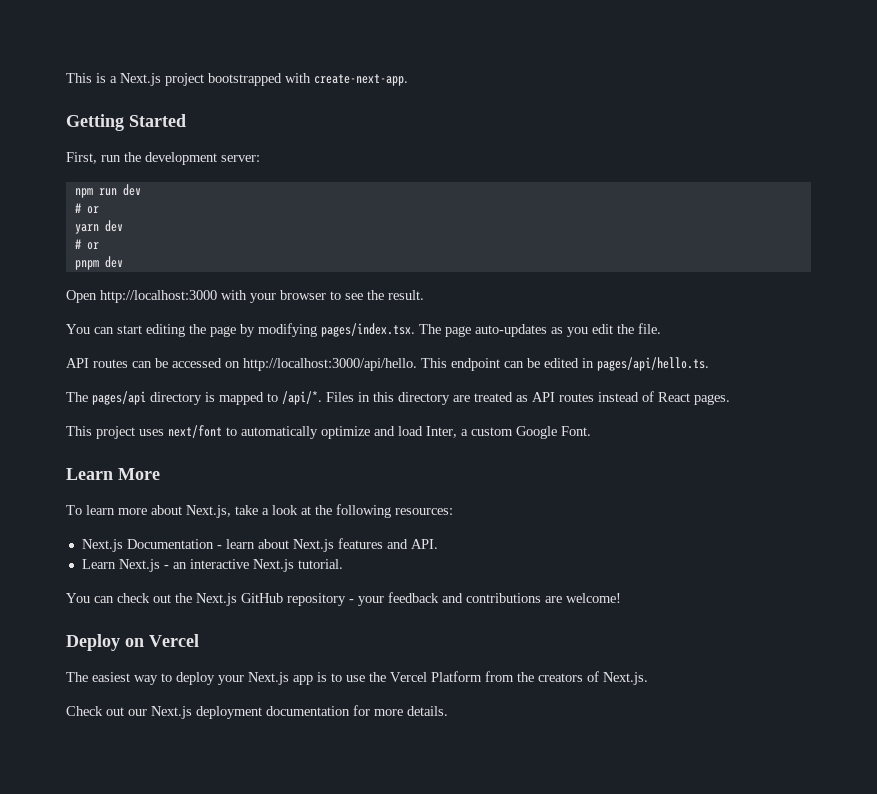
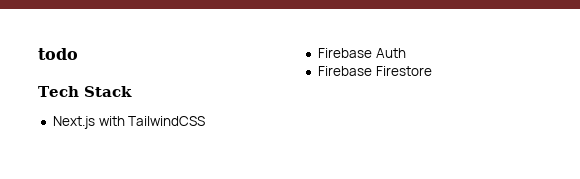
[66,73,408,86] [66,114,186,131] [66,152,260,165] [74,184,141,198] [74,203,99,214] [74,220,123,234] [74,239,99,250] [74,256,123,270] [66,290,424,303] [66,323,661,337] [66,357,709,371] [66,391,730,405] [66,425,591,439] [66,468,160,480] [66,504,453,518] [81,538,438,552] [81,559,343,572] [66,592,621,606] [66,634,199,651] [66,671,648,685] [66,705,448,719] This is a Next.js project bootstrapped with create-next-app. // Getting Started // First, run the development server: // npm run dev // # or // yarn dev // # or // pnpm dev // Open http://localhost:3000 with your browser to see the result. // You can start editing the page by modifying pages/index.tsx. The page auto-updates as you edit the file. // API routes can be accessed on http://localhost:3000/api/hello. This endpoint can be edited in pages/api/hello.ts. // The pages/api directory is mapped to /api/*. Files in this directory are treated as API routes instead of React pages. // This project uses next/font to automatically optimize and load Inter, a custom Google Font. // Learn More // To learn more about Next.js, take a look at the following resources: // Next.js Documentation - learn about Next.js features and API. // Learn Next.js - an interactive Next.js tutorial. // You can check out the Next.js GitHub repository - your feedback and contributions are welcome! // Deploy on Vercel // The easiest way to deploy your Next.js app is to use the Vercel Platform from the creators of Next.js. // Check out our Next.js deployment documentation for more details. -> [38,48,78,60] [38,86,132,97] [52,116,206,129] [317,48,406,58] [317,66,432,76] todo // Tech Stack // Next.js with TailwindCSS // Firebase Auth // Firebase Firestore

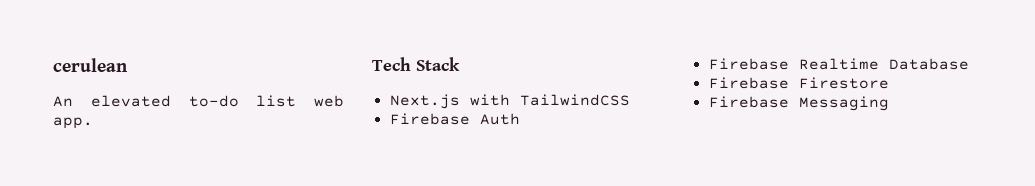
[38,48,78,60] todo -> [53,58,128,72] [53,95,344,107] [53,117,93,129] cerulean // An elevated to-do list web app.
(406, 53) none -> [708,58,969,70] // Firebase Realtime Database
(432, 71) none -> [708,96,889,111] // Firebase Messaging

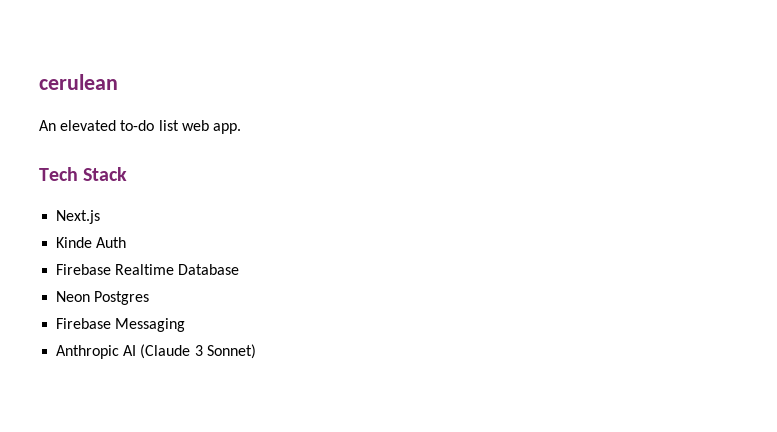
[469,94,630,106] [389,113,470,125] with TailwindCSS // Firebase -> [56,237,93,248] // Kinde
[708,77,889,89] Firebase Firestore -> [56,291,150,305] Neon Postgres
(889, 103) none -> [56,344,256,359] // Anthropic AI (Claude 3 Sonnet)

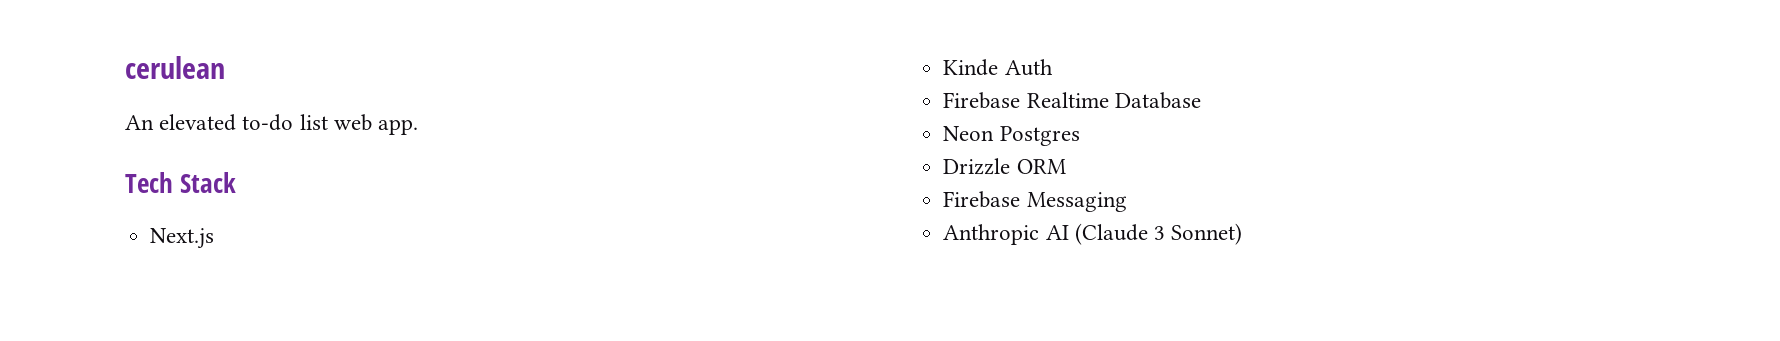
(150, 298) none -> [943,158,1066,175] // Drizzle ORM

